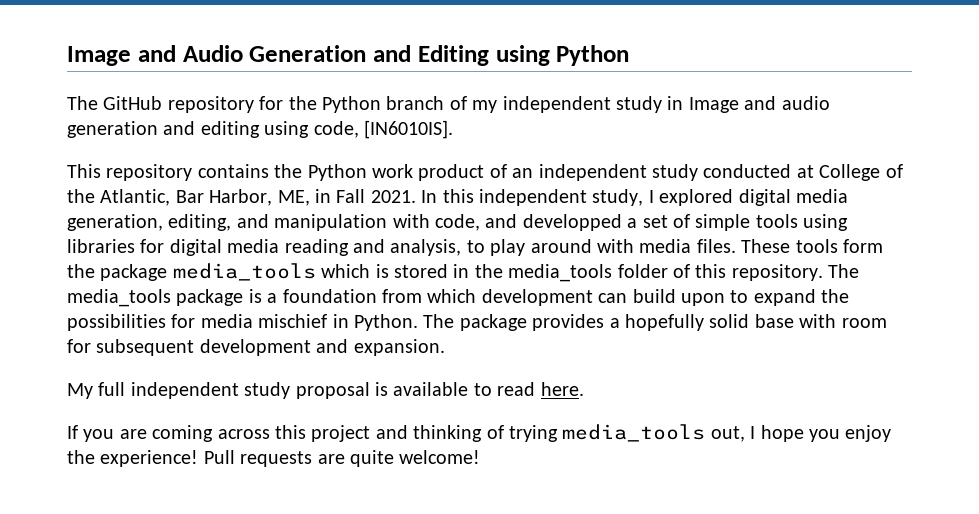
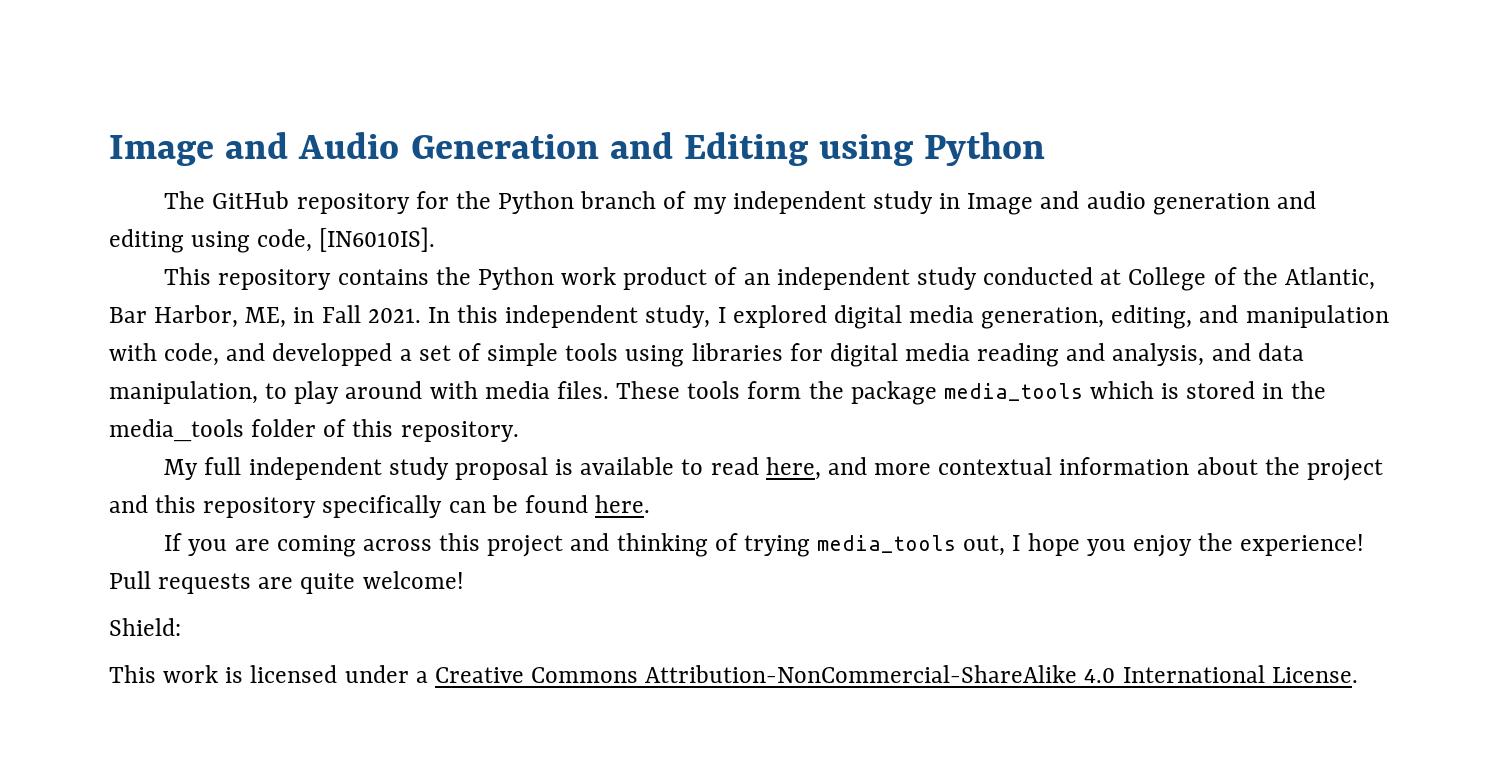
(462, 247) none -> [1211,343,1304,361] [109,381,258,404] and data manipulation,
[828,264,860,278] [67,289,850,307] [67,314,887,331] [67,339,445,356] The media_tools package is a foundation from which development can build upon to expand the possibilities for media mischief in Python. The package provides a hopefully solid base with room for subsequent development and expansion. -> (519, 431) none
(536, 389) none -> [765,457,1383,481] [109,495,588,518] here, and more contextual information about the project and this repository specifically can be found
(481, 457) none -> [109,618,181,636] [109,665,1358,683] // Shield: // This work is licensed under a Creative Commons Attribution-NonCommercial-ShareAlike 4.0 International License.

